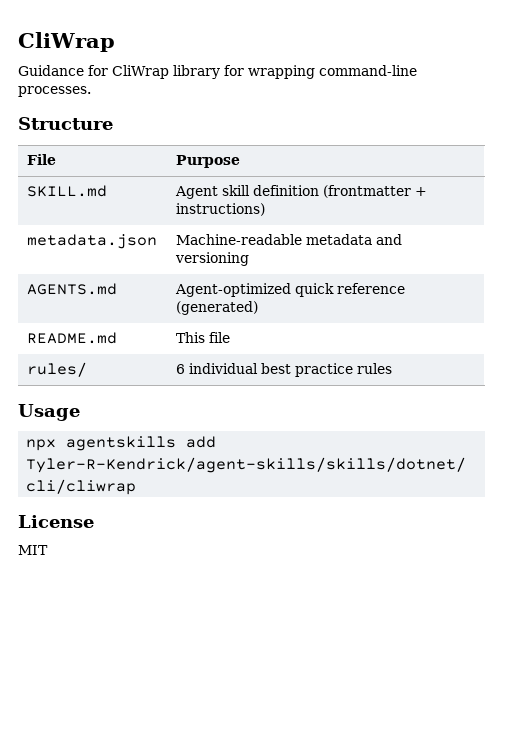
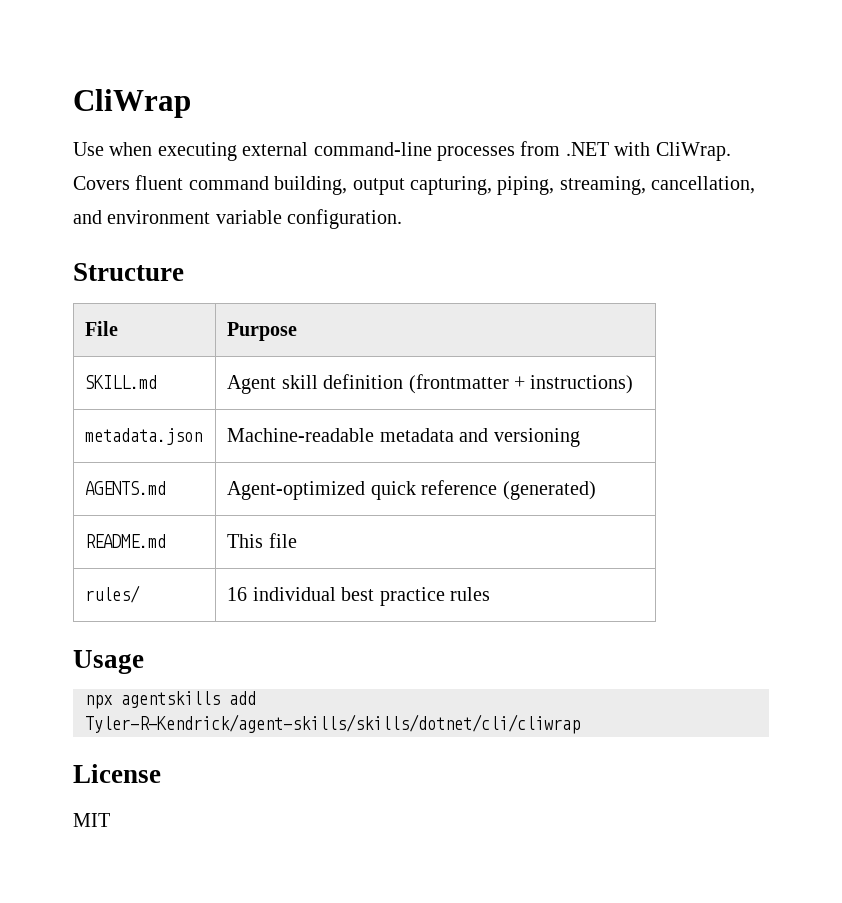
[18,65,417,79] [18,86,91,97] Guidance for CliWrap library for wrapping command-line processes. -> [73,141,731,161] [73,175,756,195] [73,209,403,229] Use when executing external command-line processes from .NET with CliWrap. Covers fluent command building, output capturing, piping, streaming, cancellation, and environment variable configuration.
[176,364,186,374] 6 -> [227,587,248,601] 16

